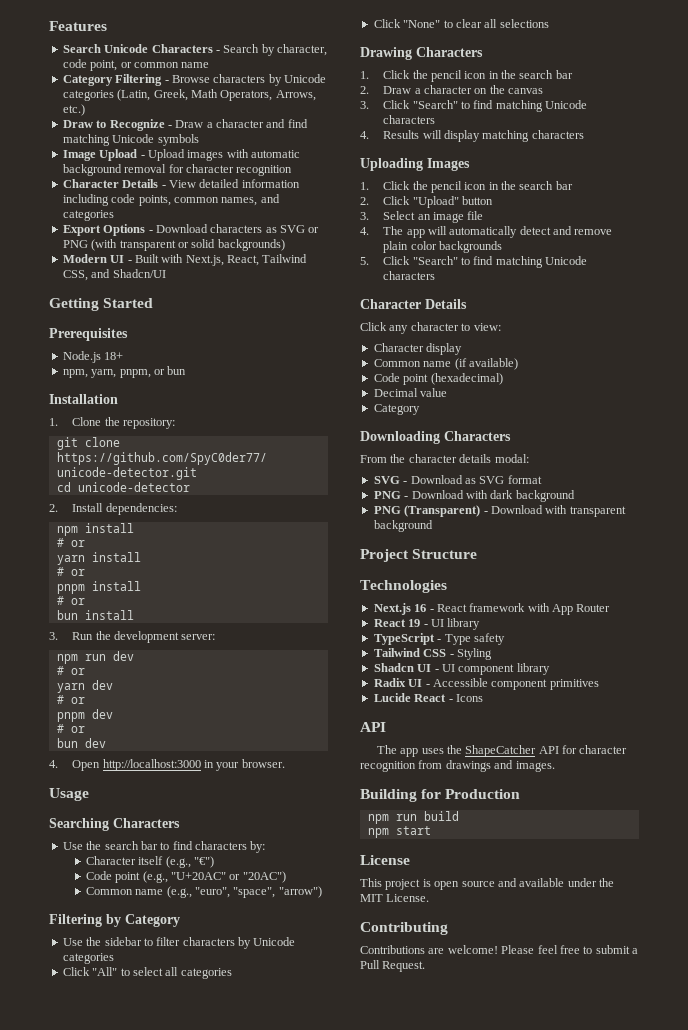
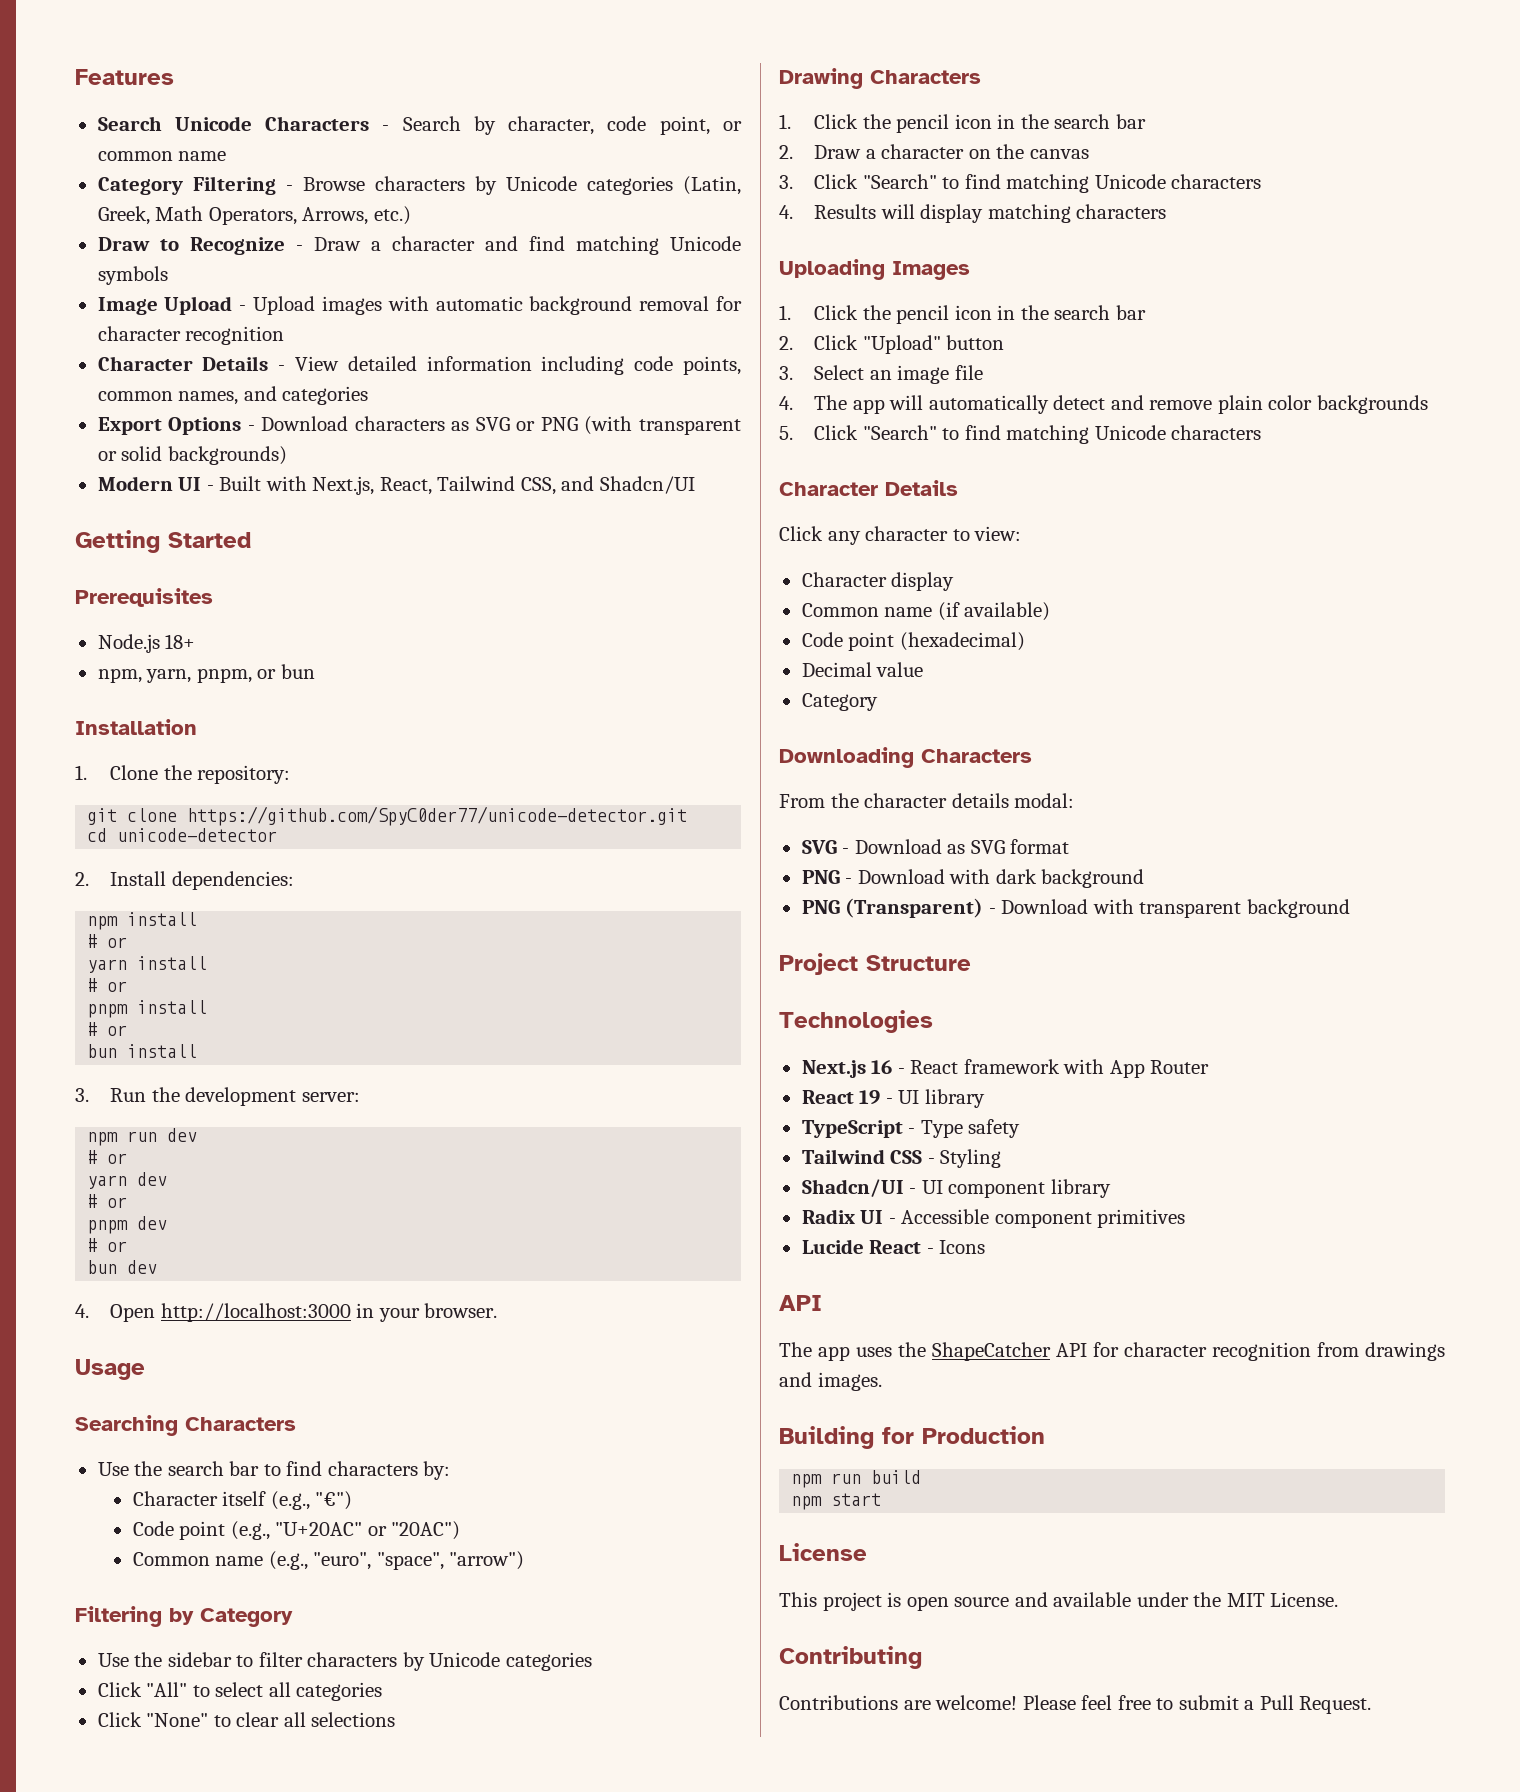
[373,663,432,672] Shadcn UI -> [801,1179,904,1197] Shadcn/UI

